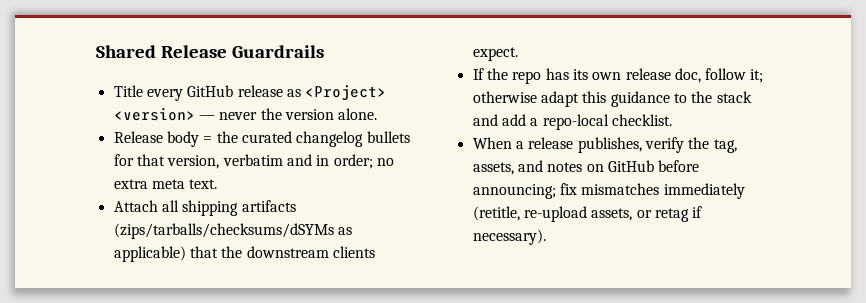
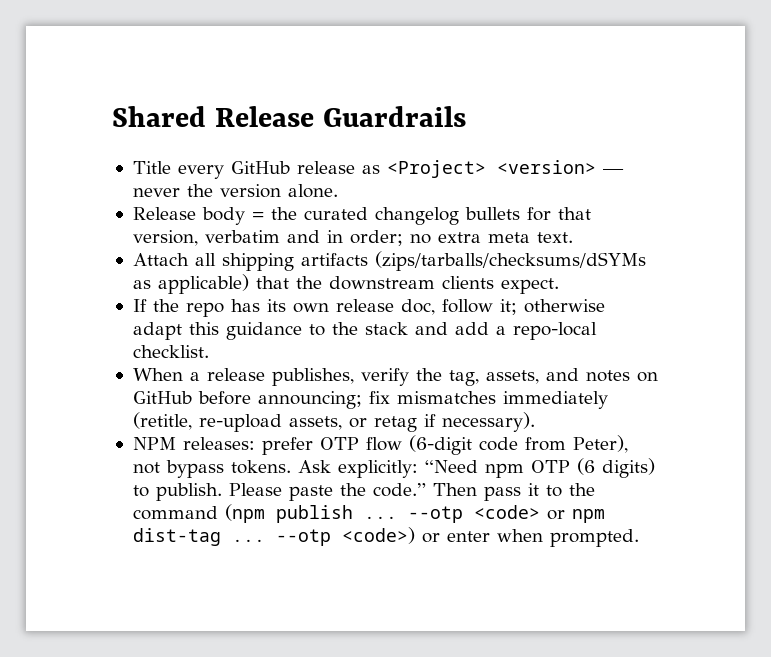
(546, 237) none -> [132,435,628,455] [132,458,655,478] [132,483,595,501] [132,504,605,523] [132,527,639,547] // NPM releases: prefer OTP flow (6-digit code from Peter), not bypass tokens. Ask explicitly: “Need npm OTP (6 digits) to publish. Please paste the code.” Then pass it to the command (npm publish ... --otp <code> or npm dist-tag ... --otp <code>) or enter when prompted.

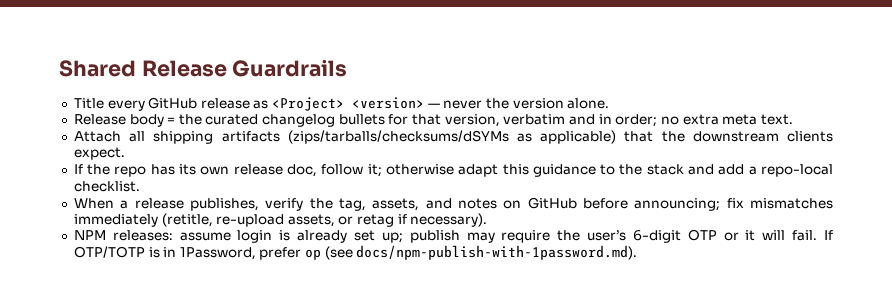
[261,435,628,455] [132,458,655,478] [132,483,595,501] [132,504,605,523] [132,527,639,547] prefer OTP flow (6-digit code from Peter), not bypass tokens. Ask explicitly: “Need npm OTP (6 digits) to publish. Please paste the code.” Then pass it to the command (npm publish ... --otp <code> or npm dist-tag ... --otp <code>) or enter when prompted. -> [179,229,834,243] [73,245,638,260] assume login is already set up; publish may require the user’s 6-digit OTP or it will fail. If OTP/TOTP is in 1Password, prefer op (see docs/npm-publish-with-1password.md).

